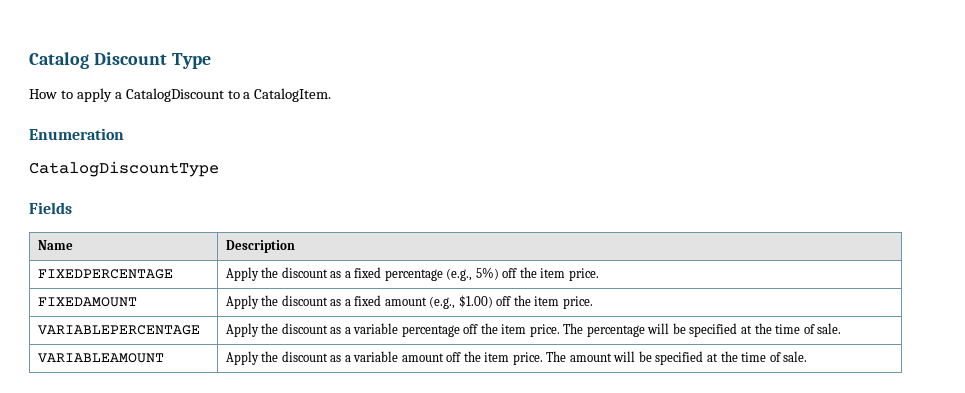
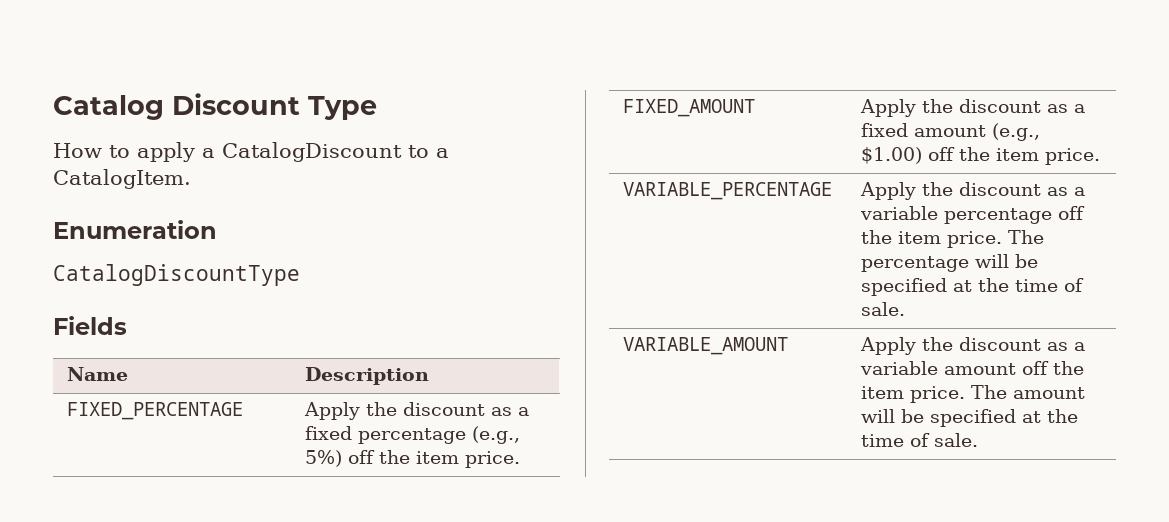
[37,269,173,279] FIXEDPERCENTAGE -> [67,402,244,420] FIXED_PERCENTAGE
[37,297,137,307] FIXEDAMOUNT -> [623,99,756,117] FIXED_AMOUNT
[37,325,200,335] VARIABLEPERCENTAGE -> [623,182,833,200] VARIABLE_PERCENTAGE
[37,353,164,363] VARIABLEAMOUNT -> [623,337,789,355] VARIABLE_AMOUNT

